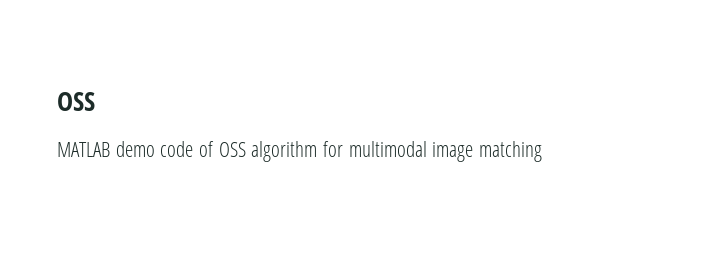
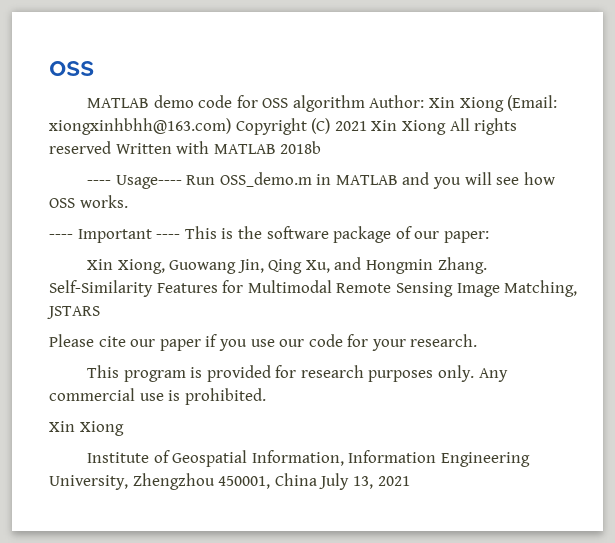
[198,141,214,157] of -> [236,95,258,108] for
[323,141,543,162] for multimodal image matching -> [369,95,558,112] [49,118,518,135] [49,141,322,154] [86,172,555,189] [49,195,128,208] [49,226,489,243] [86,257,487,274] [49,280,578,297] [47,306,100,319] [49,334,478,351] [86,365,508,382] [49,388,266,405] [49,421,124,436] [86,450,530,467] [49,473,410,490] Author: Xin Xiong (Email: xiongxinhbhh@163.com) Copyright (C) 2021 Xin Xiong All rights reserved Written with MATLAB 2018b // ---- Usage---- Run OSS_demo.m in MATLAB and you will see how OSS works. // ---- Important ---- This is the software package of our paper: // Xin Xiong, Guowang Jin, Qing Xu, and Hongmin Zhang. Self-Similarity Features for Multimodal Remote Sensing Image Matching, JSTARS // Please cite our paper if you use our code for your research. // This program is provided for research purposes only. Any commercial use is prohibited. // Xin Xiong // Institute of Geospatial Information, Information Engineering University, Zhengzhou 450001, China July 13, 2021

